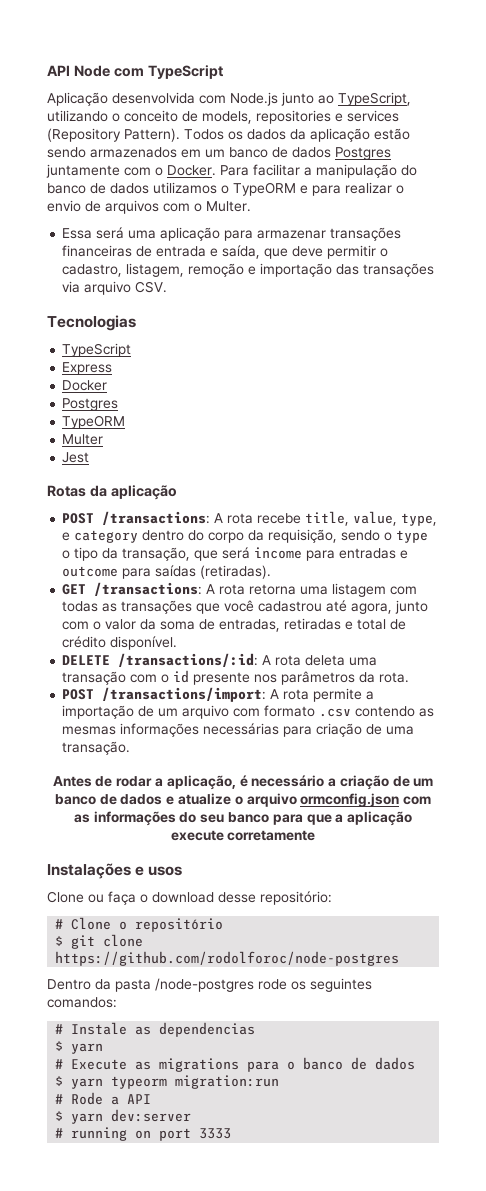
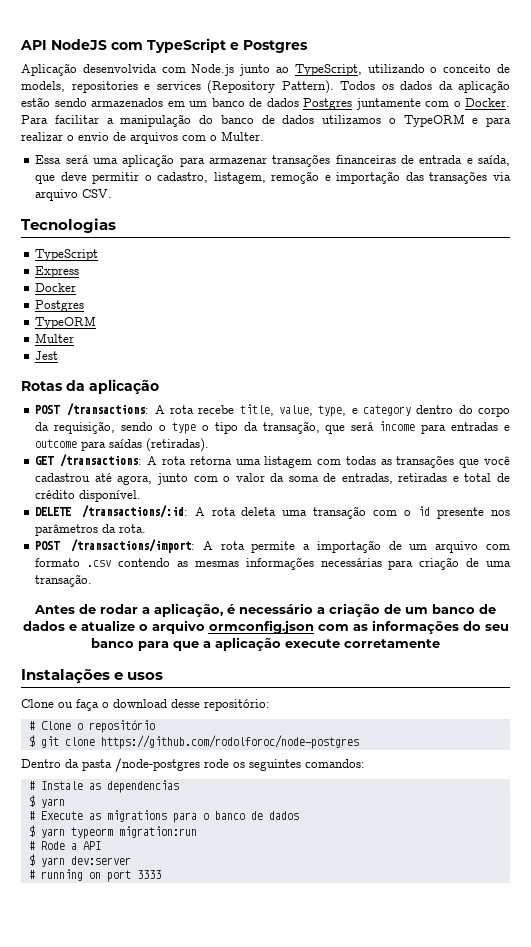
[47,65,110,77] API Node -> [20,39,107,50] API NodeJS
(223, 72) none -> [230,40,308,53] e Postgres

